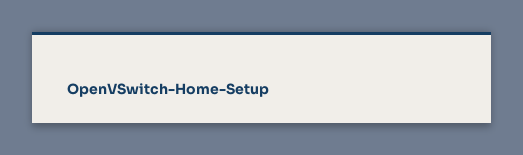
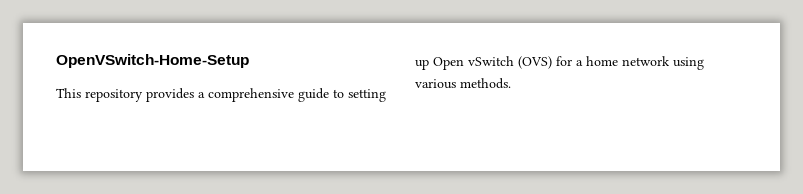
(269, 90) none -> [56,88,386,102] [415,56,704,70] [415,78,511,89] // This repository provides a comprehensive guide to setting up Open vSwitch (OVS) for a home network using various methods.

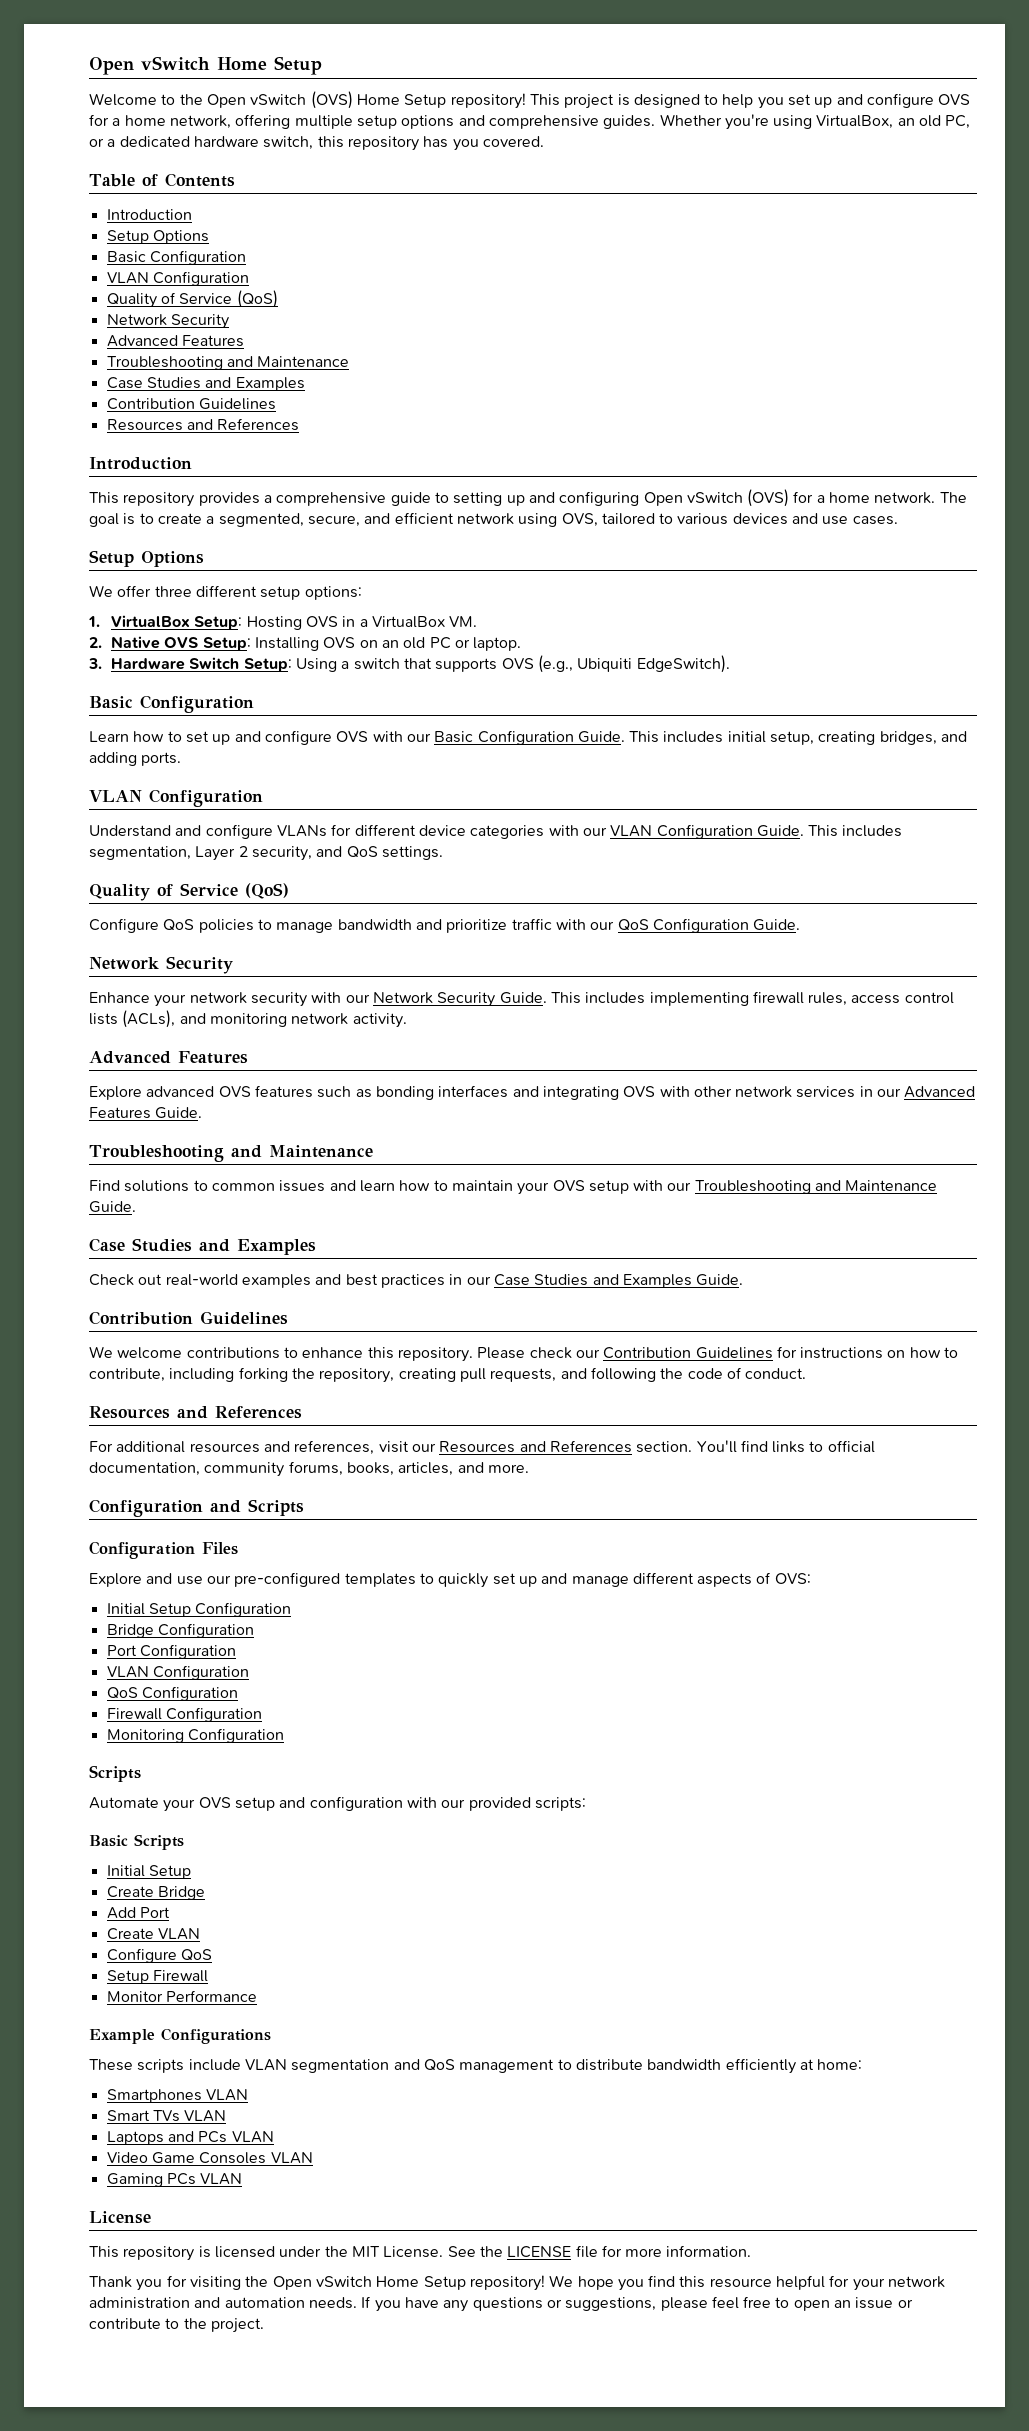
[56,54,249,68] OpenVSwitch-Home-Setup -> [89,56,322,75] [89,91,971,109] [89,114,971,130] [89,136,544,151] [89,173,235,187] [106,209,192,220] [106,230,209,244] [106,250,246,265] [106,271,249,286] [106,290,278,308] [106,314,229,329] [106,335,244,347] [106,356,350,370] [106,377,305,391] [106,398,276,410] [106,418,300,431] [89,457,192,470] Open vSwitch Home Setup // Welcome to the Open vSwitch (OVS) Home Setup repository! This project is designed to help you set up and configure OVS for a home network, offering multiple setup options and comprehensive guides. Whether you're using VirtualBox, an old PC, or a dedicated hardware switch, this repository has you covered. // Table of Contents // Introduction // Setup Options // Basic Configuration // VLAN Configuration // Quality of Service (QoS) // Network Security // Advanced Features // Troubleshooting and Maintenance // Case Studies and Examples // Contribution Guidelines // Resources and References // Introduction
(429, 64) none -> [528,491,640,506] and configuring
[622,56,704,70] [415,78,511,89] network using various methods. -> [874,492,967,504] [89,512,898,527] [89,550,204,567] [89,585,362,600] [88,615,478,630] [89,636,522,651] [88,655,730,673] [89,695,254,713] [89,730,968,745] [89,752,182,766] [89,789,263,807] [89,824,903,839] [89,846,443,861] [89,883,289,901] [89,918,801,933] [89,956,233,974] [89,991,954,1007] [89,1010,407,1028] [89,1051,248,1064] [89,1085,976,1100] [89,1107,203,1119] [89,1145,373,1162] [89,1180,938,1195] [89,1201,136,1213] [89,1238,316,1255] [89,1274,744,1288] [89,1311,288,1325] [89,1346,959,1362] [89,1367,807,1383] [89,1406,302,1419] [89,1440,875,1455] [89,1461,529,1477] [89,1499,304,1517] [89,1541,238,1559] [89,1572,811,1588] [106,1602,292,1617] [106,1623,254,1638] [106,1644,236,1659] [106,1665,249,1680] [106,1686,238,1701] [106,1707,262,1722] [106,1728,284,1743] [89,1765,141,1782] [89,1796,586,1812] [89,1834,184,1850] [106,1865,191,1879] [106,1886,205,1900] [106,1907,170,1919] [106,1928,200,1940] [106,1948,212,1963] [106,1970,208,1984] [106,1990,257,2002] [89,2028,271,2044] [89,2058,863,2074] [106,2089,248,2103] [106,2110,227,2122] [106,2131,274,2145] [106,2152,313,2164] [106,2173,243,2187] [89,2211,151,2224] [89,2245,752,2261] [89,2275,946,2291] [89,2296,913,2312] [89,2318,264,2333] network. The goal is to create a segmented, secure, and efficient network using OVS, tailored to various devices and use cases. // Setup Options // We offer three different setup options: // 1. VirtualBox Setup: Hosting OVS in a VirtualBox VM. // 2. Native OVS Setup: Installing OVS on an old PC or laptop. // 3. Hardware Switch Setup: Using a switch that supports OVS (e.g., Ubiquiti EdgeSwitch). // Basic Configuration // Learn how to set up and configure OVS with our Basic Configuration Guide. This includes initial setup, creating bridges, and adding ports. // VLAN Configuration // Understand and configure VLANs for different device categories with our VLAN Configuration Guide. This includes segmentation, Layer 2 security, and QoS settings. // Quality of Service (QoS) // Configure QoS policies to manage bandwidth and prioritize traffic with our QoS Configuration Guide. // Network Security // Enhance your network security with our Network Security Guide. This includes implementing firewall rules, access control lists (ACLs), and monitoring network activity. // Advanced Features // Explore advanced OVS features such as bonding interfaces and integrating OVS with other network services in our Advanced Features Guide. // Troubleshooting and Maintenance // Find solutions to common issues and learn how to maintain your OVS setup with our Troubleshooting and Maintenance Guide. // Case Studies and Examples // Check out real-world examples and best practices in our Case Studies and Examples Guide. // Contribution Guidelines // We welcome contributions to enhance this repository. Please check our Contribution Guidelines for instructions on how to contribute, including forking the repository, creating pull requests, and following the code of conduct. // Resources and References // For additional resources and references, visit our Resources and References section. You'll find links to official documentation, community forums, books, articles, and more. // Configuration and Scripts // Configuration Files // Explore and use our pre-configured templates to quickly set up and manage different aspects of OVS: // Initial Setup Configuration // Bridge Configuration // Port Configuration // VLAN Configuration // QoS Configuration // Firewall Configuration // Monitoring Configuration // Scripts // Automate your OVS setup and configuration with our provided scripts: // Basic Scripts // Initial Setup // Create Bridge // Add Port // Create VLAN // Configure QoS // Setup Firewall // Monitor Performance // Example Configurations // These scripts include VLAN segmentation and QoS management to distribute bandwidth efficiently at home: // Smartphones VLAN // Smart TVs VLAN // Laptops and PCs VLAN // Video Game Consoles VLAN // Gaming PCs VLAN // License // This repository is licensed under the MIT License. See the LICENSE file for more information. // Thank you for visiting the Open vSwitch Home Setup repository! We hope you find this resource helpful for your network administration and automation needs. If you have any questions or suggestions, please feel free to open an issue or contribute to the project.

